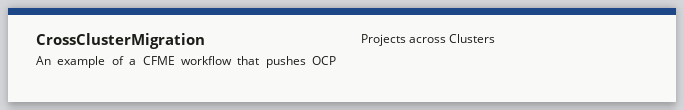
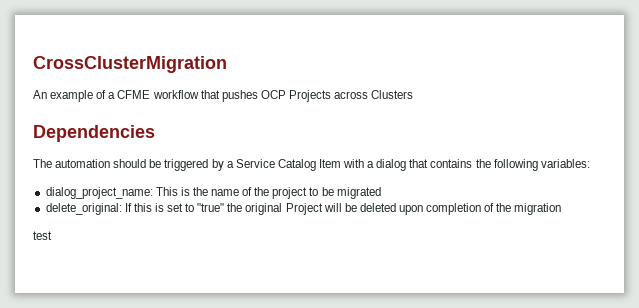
(496, 38) none -> [33,125,155,142] [33,159,590,171] [45,187,381,199] [45,203,562,215] [33,231,52,240] // Dependencies // The automation should be triggered by a Service Catalog Item with a dialog that contains the following variables: // dialog_project_name: This is the name of the project to be migrated // delete_original: If this is set to "true" the original Project will be deleted upon completion of the migration // test

